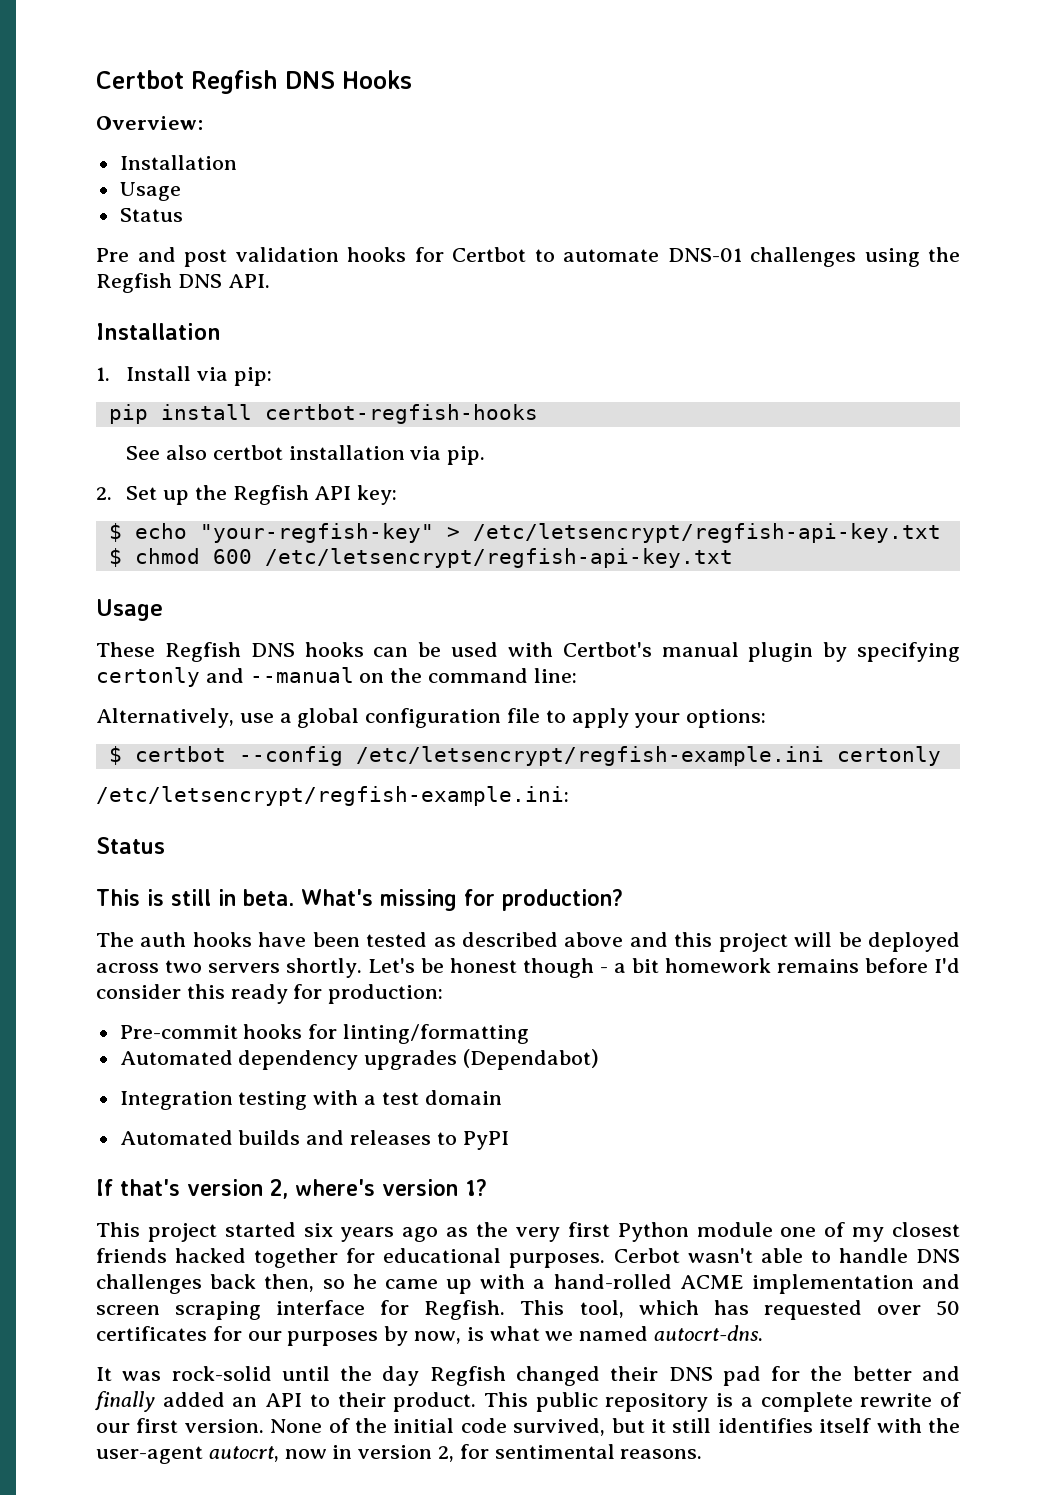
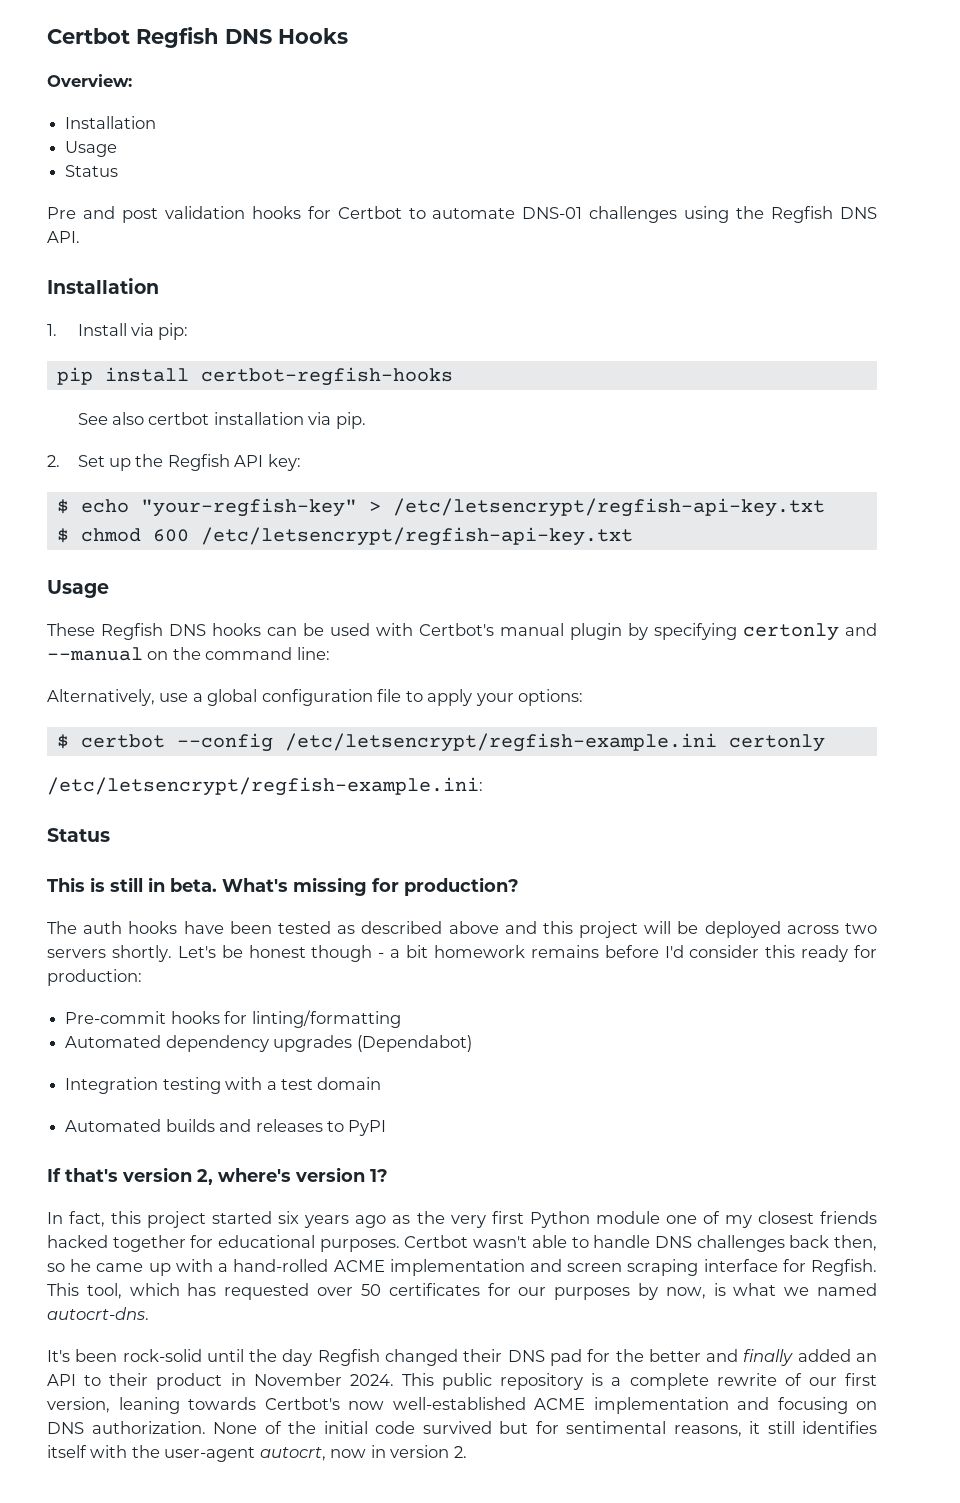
[96,1222,140,1237] This -> [47,1211,142,1227] In fact, this
[613,1248,680,1263] Cerbot -> [404,1235,469,1248] Certbot
[96,1367,162,1381] It was -> [47,1349,118,1362] It's been
[393,1392,477,1412] product. -> [156,1373,394,1390] product in November 2024.
[184,1419,264,1433] version. -> [47,1397,877,1414] [47,1421,206,1434] version, leaning towards Certbot's now well-established ACME implementation and focusing on DNS authorization.
[513,1418,645,1436] survived, but -> [422,1421,742,1437] survived but for sentimental reasons,
[438,1444,703,1462] 2, for sentimental reasons. -> [453,1446,467,1458] 2.

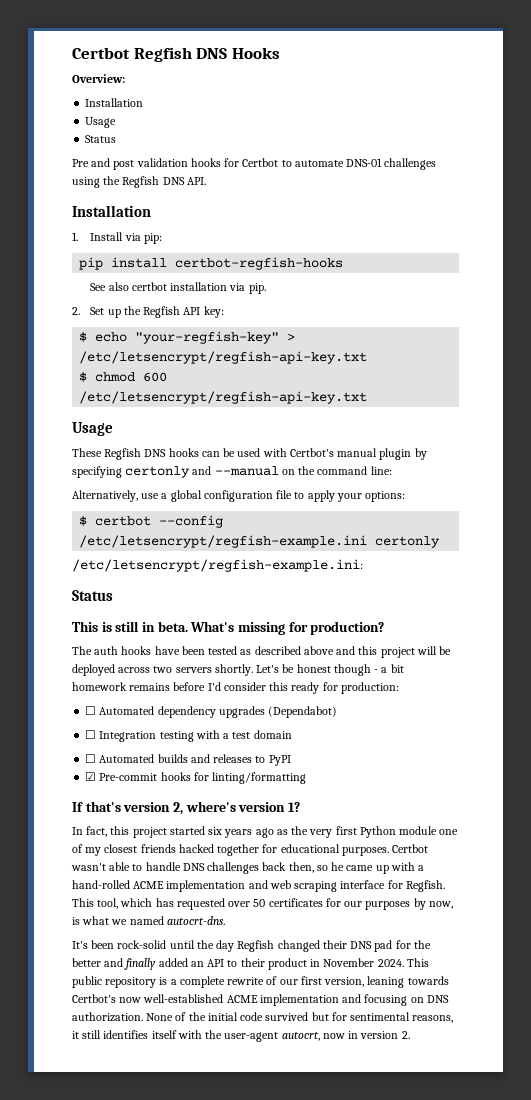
[65,1010,401,1028] Pre-commit hooks for linting/formatting // -> [85,706,97,715] ☐
(472, 1043) none -> [85,730,97,739] ☐
(382, 1083) none -> [85,754,97,763] ☐
(387, 1128) none -> [85,772,307,784] // ☑ Pre-commit hooks for linting/formatting
[567,1263,623,1272] screen -> [269,880,291,889] web

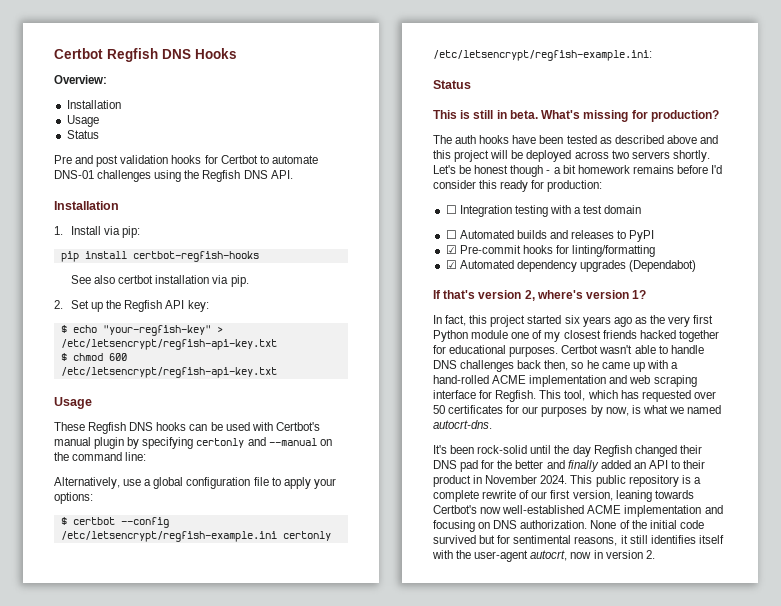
[85,706,338,718] // ☐ Automated dependency upgrades (Dependabot) -> (603, 186) none
(307, 778) none -> [445,260,697,272] // ☑ Automated dependency upgrades (Dependabot)

